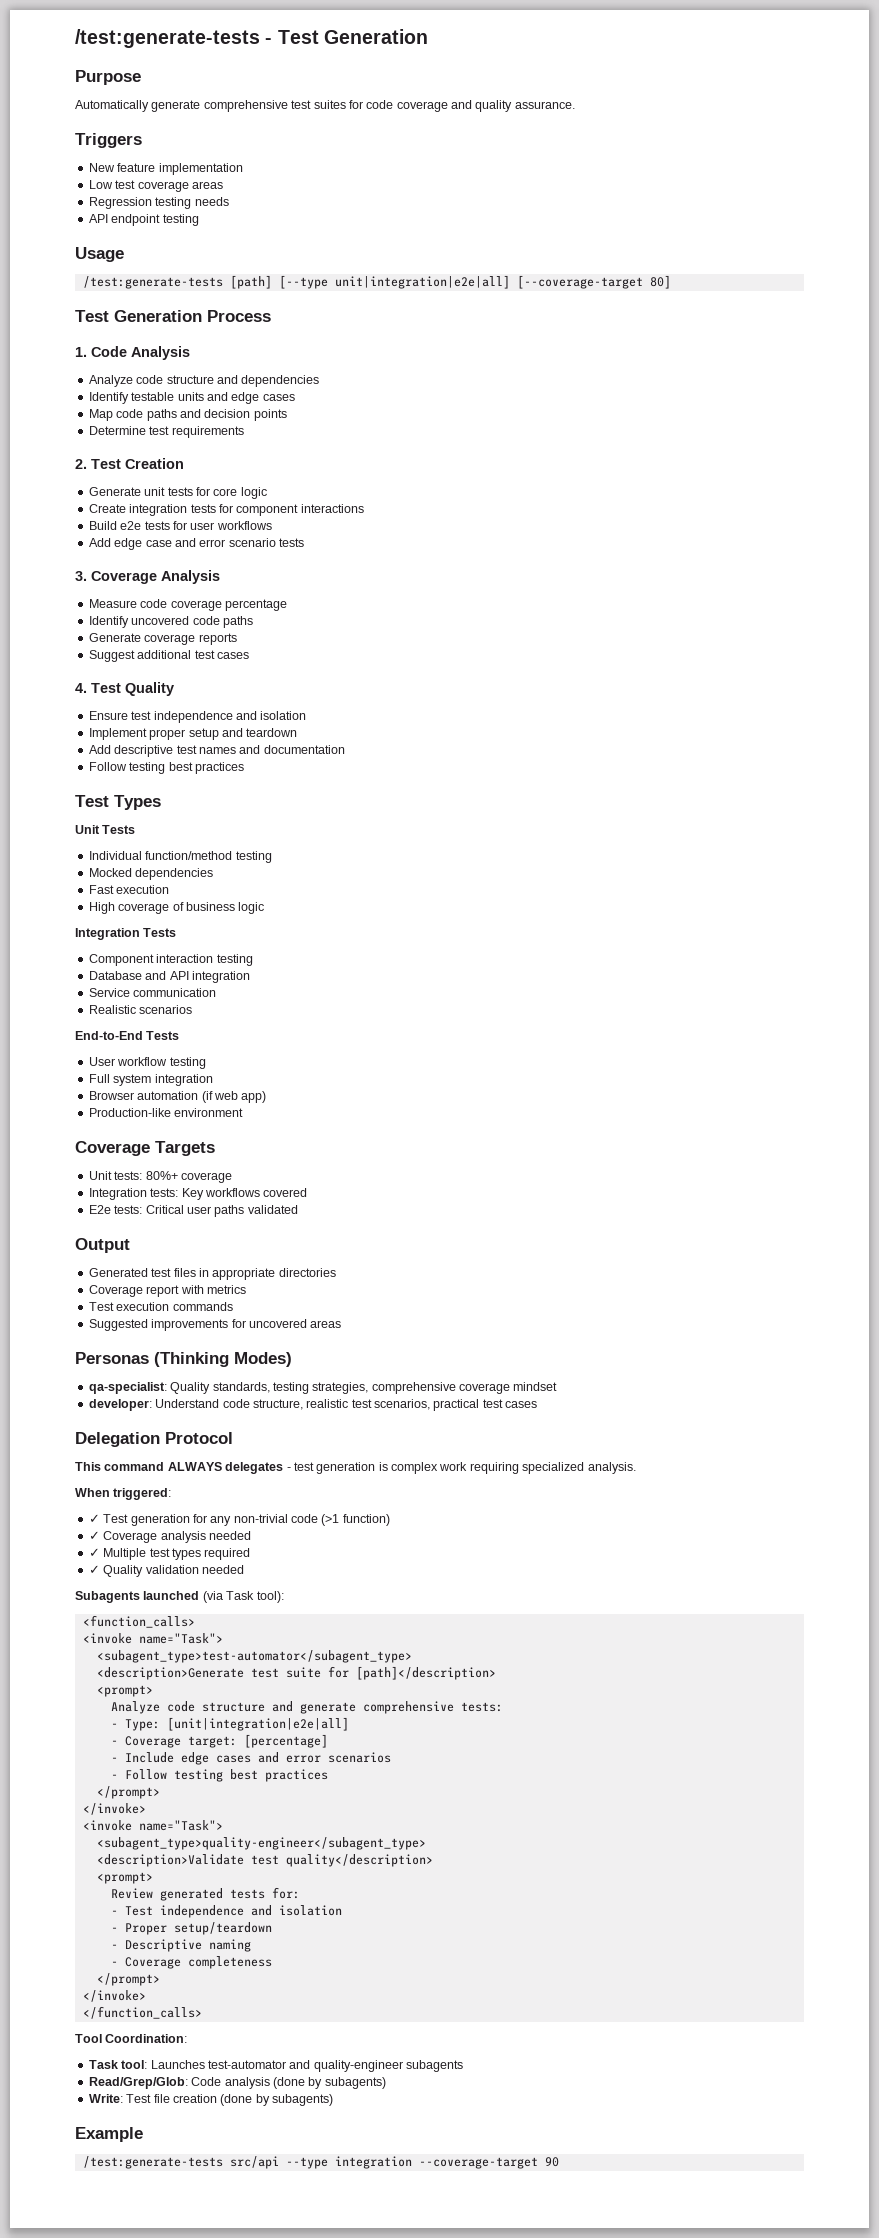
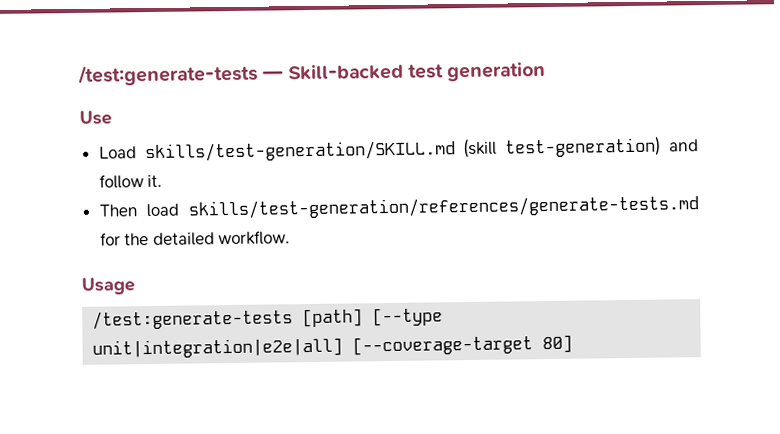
[75,29,428,48] [75,70,141,85] [75,100,575,112] [75,133,142,148] [88,163,243,175] [88,180,223,192] [88,197,229,209] [88,214,199,226] /test:generate-tests - Test Generation // Purpose // Automatically generate comprehensive test suites for code coverage and quality assurance. // Triggers // New feature implementation // Low test coverage areas // Regression testing needs // API endpoint testing -> [78,62,547,86] [79,110,112,125] [98,136,699,163] [98,174,163,189] [98,195,699,220] [99,230,291,246] /test:generate-tests — Skill-backed test generation // Use // Load skills/test-generation/SKILL.md (skill test-generation) and follow it. // Then load skills/test-generation/references/generate-tests.md for the detailed workflow.
[75,310,271,322] [75,346,190,360] [88,375,320,387] [88,392,295,404] [88,409,287,421] [88,426,244,438] [75,458,184,469] [88,487,267,499] [88,504,364,516] [88,521,272,530] [88,538,304,550] [75,570,220,584] [88,599,287,611] [88,616,253,628] [88,633,237,645] [88,650,249,662] [75,682,174,696] [88,711,307,723] [88,728,298,740] [88,745,345,757] [88,762,244,774] [75,795,161,810] [75,825,136,834] [88,851,272,863] [88,868,214,880] [88,885,170,894] [88,902,265,914] [75,928,177,940] [88,954,253,966] [88,971,250,983] [88,988,217,997] [88,1005,193,1014] [75,1031,180,1040] [88,1057,206,1069] [88,1074,213,1086] [88,1091,267,1103] [88,1108,244,1117] [75,1141,215,1156] [88,1171,232,1183] [88,1188,308,1200] [88,1205,298,1217] [75,1238,130,1253] [88,1268,336,1280] [88,1285,246,1297] [88,1302,233,1311] [88,1319,342,1331] [75,1352,292,1367] [88,1382,558,1394] [88,1399,538,1411] [75,1432,233,1447] [75,1462,636,1474] [75,1488,172,1500] [88,1514,390,1526] [88,1531,251,1543] [88,1548,251,1560] [88,1565,244,1577] [75,1591,284,1603] [82,1615,195,1628] [82,1633,223,1644] [96,1650,412,1663] [96,1666,496,1680] [96,1685,153,1697] [110,1701,503,1714] [110,1717,349,1731] [110,1734,328,1748] [110,1752,391,1765] [110,1769,328,1782] [96,1786,160,1799] [82,1803,146,1815] [82,1820,223,1831] [96,1837,426,1850] [96,1854,433,1867] [96,1872,153,1884] [110,1887,300,1901] [110,1905,342,1918] [110,1922,272,1935] [110,1939,251,1952] [110,1956,272,1969] [96,1973,160,1986] [82,1990,146,2002] [82,2006,202,2019] [75,2034,188,2043] [88,2060,463,2072] [88,2077,386,2089] [88,2094,333,2106] [75,2127,143,2142] [82,2156,559,2169] // Test Generation Process // 1. Code Analysis // Analyze code structure and dependencies // Identify testable units and edge cases // Map code paths and decision points // Determine test requirements // 2. Test Creation // Generate unit tests for core logic // Create integration tests for component interactions // Build e2e tests for user workflows // Add edge case and error scenario tests // 3. Coverage Analysis // Measure code coverage percentage // Identify uncovered code paths // Generate coverage reports // Suggest additional test cases // 4. Test Quality // Ensure test independence and isolation // Implement proper setup and teardown // Add descriptive test names and documentation // Follow testing best practices // Test Types // Unit Tests // Individual function/method testing // Mocked dependencies // Fast execution // High coverage of business logic // Integration Tests // Component interaction testing // Database and API integration // Service communication // Realistic scenarios // End-to-End Tests // User workflow testing // Full system integration // Browser automation (if web app) // Production-like environment // Coverage Targets // Unit tests: 80%+ coverage // Integration tests: Key workflows covered // E2e tests: Critical user paths validated // Output // Generated test files in appropriate directories // Coverage report with metrics // Test execution commands // Suggested improvements for uncovered areas // Personas (Thinking Modes) // qa-specialist: Quality standards, testing strategies, comprehensive coverage mindset // developer: Understand code structure, realistic test scenarios, practical test cases // Delegation Protocol // This command ALWAYS delegates - test generation is complex work requiring specialized analysis. // When triggered: // ✓ Test generation for any non-trivial code (>1 function) // ✓ Coverage analysis needed // ✓ Multiple test types required // ✓ Quality validation needed // Subagents launched (via Task tool): // <function_calls> // <invoke name="Task"> // <subagent_type>test-automator</subagent_type> // <description>Generate test suite for [path]</description> // <prompt> // Analyze code structure and generate comprehensive tests: // - Type: [unit|integration|e2e|all] // - Coverage target: [percentage] // - Include edge cases and error scenarios // - Follow testing best practices // </prompt> // </invoke> // <invoke name="Task"> // <subagent_type>quality-engineer</subagent_type> // <description>Validate test quality</description> // <prompt> // Review generated tests for: // - Test independence and isolation // - Proper setup/teardown // - Descriptive naming // - Coverage completeness // </prompt> // </invoke> // </function_calls> // Tool Coordination: // Task tool: Launches test-automator and quality-engineer subagents // Read/Grep/Glob: Code analysis (done by subagents) // Write: Test file creation (done by subagents) // Example // /test:generate-tests src/api --type integration --coverage-target 90 -> (574, 344) none

